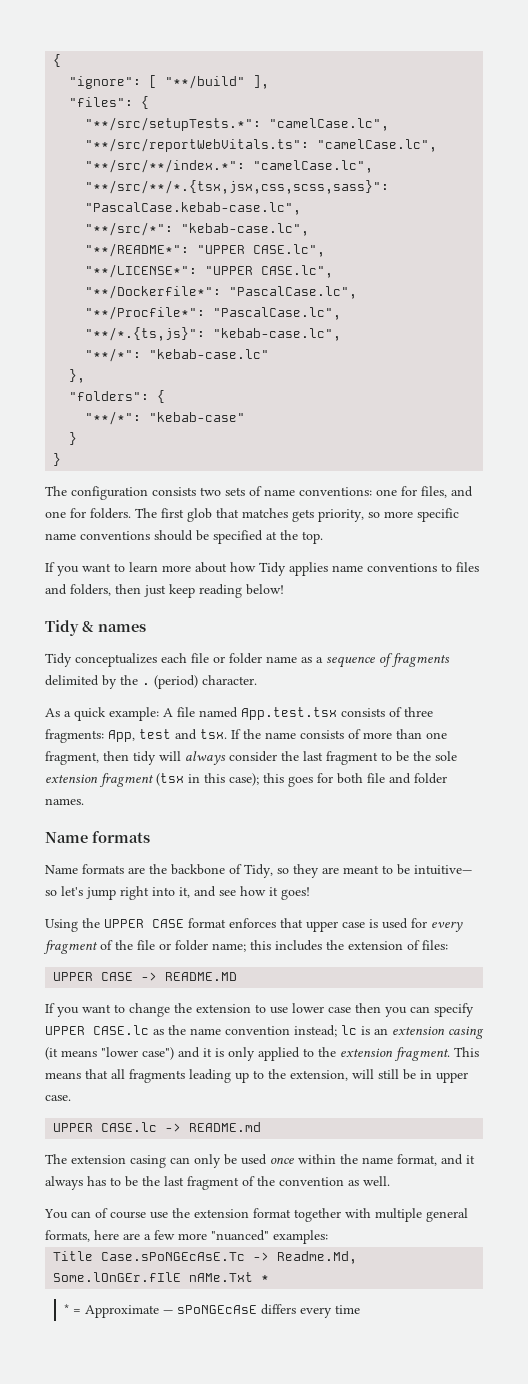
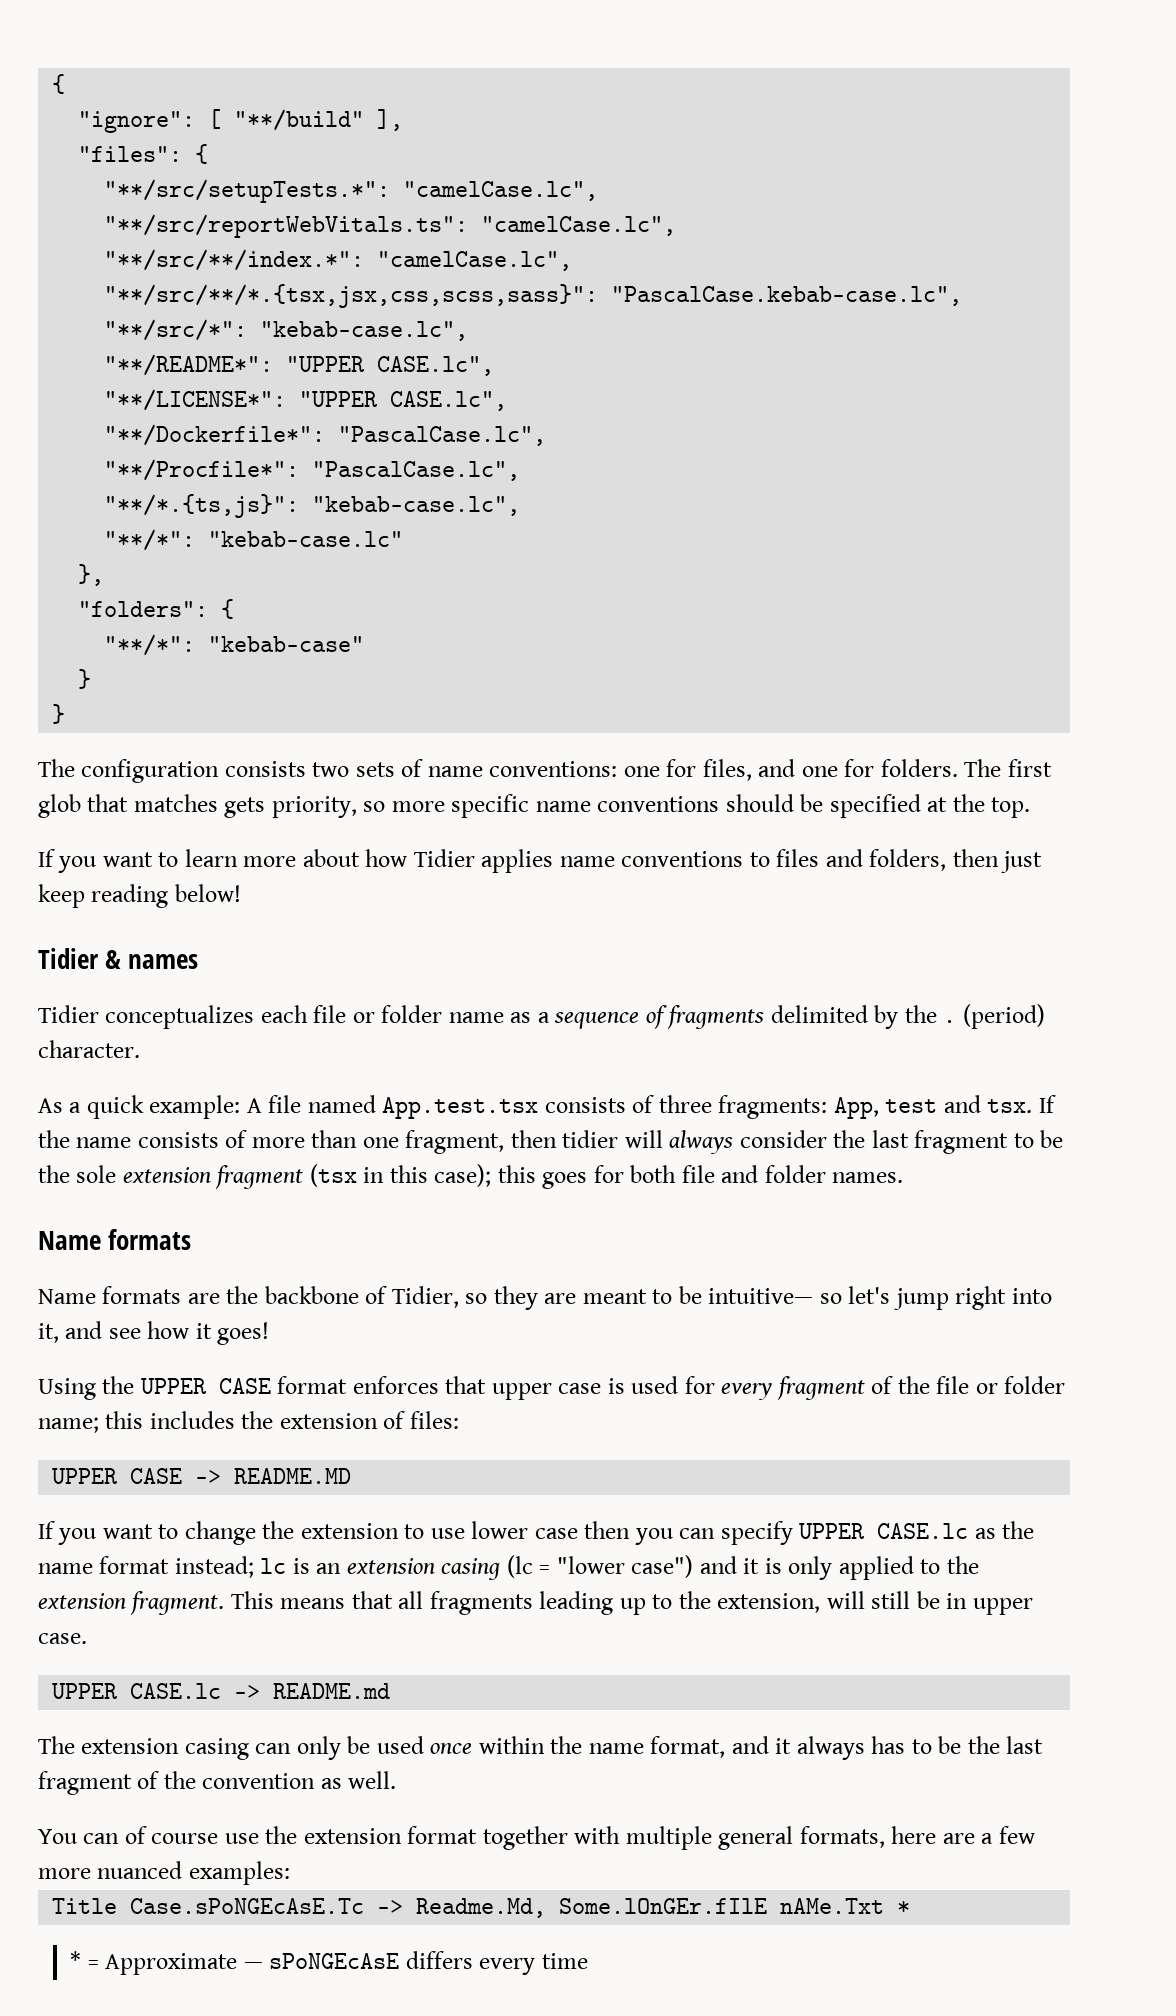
[259,562,286,576] Tidy -> [413,849,475,867] Tidier
[45,620,79,636] Tidy -> [38,948,99,969] Tidier
[45,653,72,667] Tidy -> [38,1005,99,1023] Tidier
[133,751,156,765] tidy -> [562,1130,619,1148] tidier
[244,864,273,878] Tidy, -> [391,1286,459,1308] Tidier,
[225,1026,290,1035] convention -> [99,1556,170,1574] format
[45,1047,97,1060] (it means -> [506,1555,551,1578] (lc =
[211,1230,269,1241] "nuanced" -> [97,1861,183,1879] nuanced

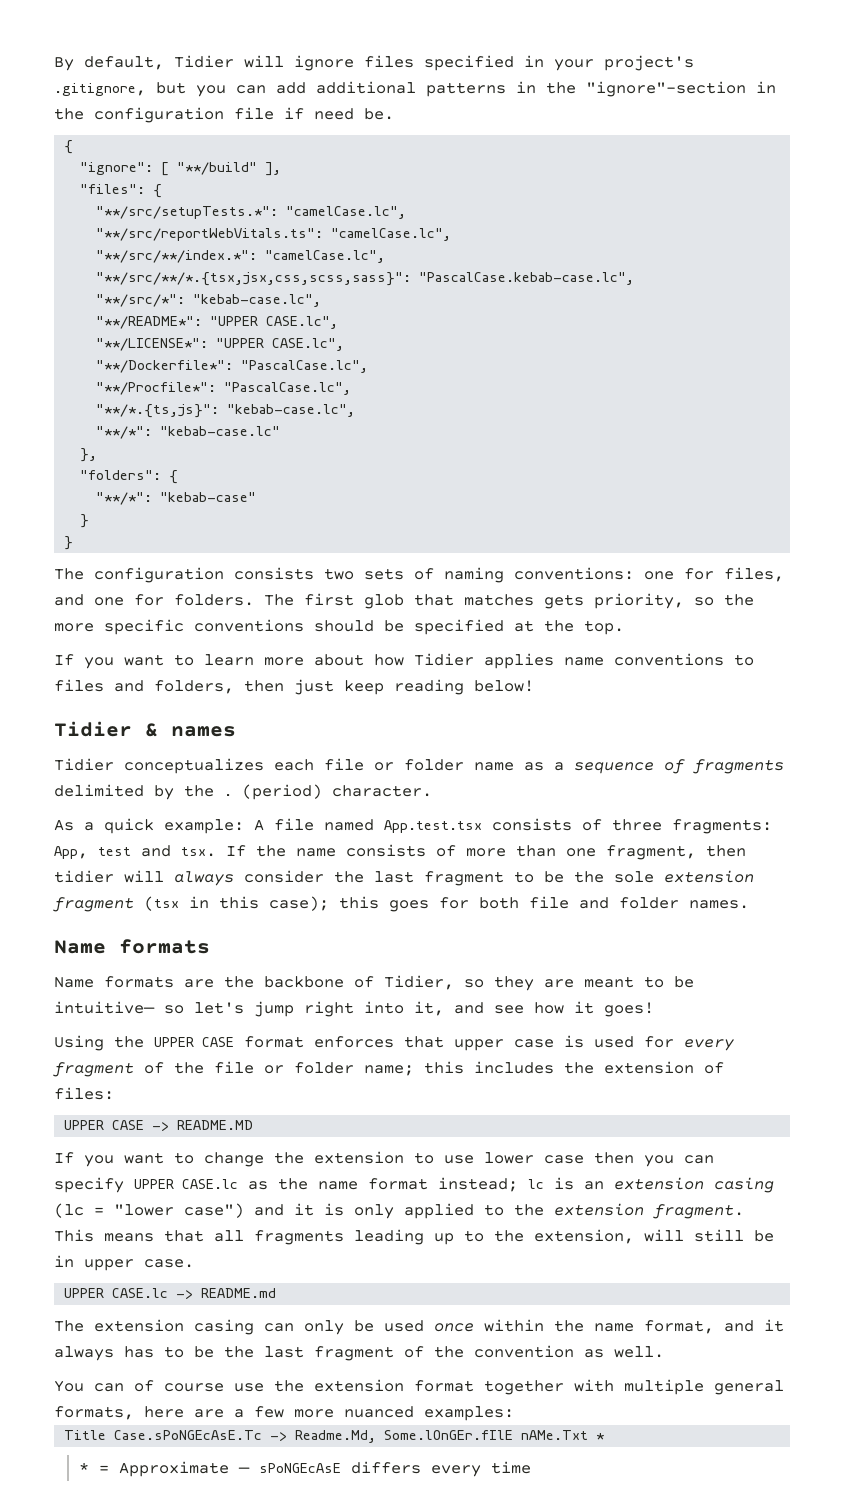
(52, 84) none -> [54,55,694,71] [54,81,776,97] [54,107,394,123] By default, Tidier will ignore files specified in your project's .gitignore, but you can add additional patterns in the "ignore"-section in the configuration file if need be. //
[427,766,483,777] name -> [444,567,504,583] naming
(386, 806) none -> [724,594,754,606] the
[535,801,591,812] name -> (184, 627) none

